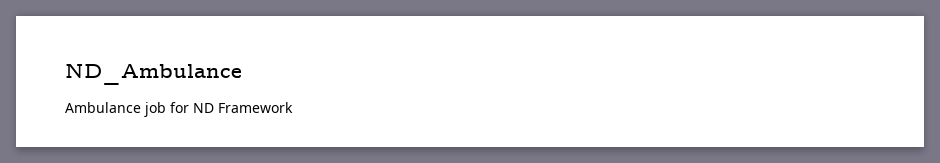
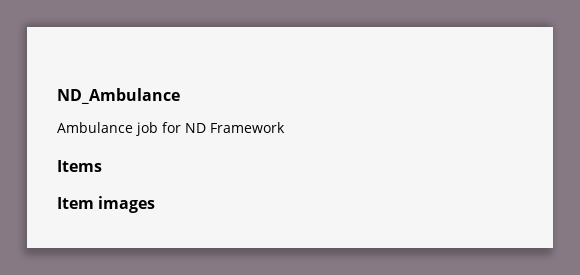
(293, 107) none -> [57,160,102,172] [57,196,156,213] // Items // Item images

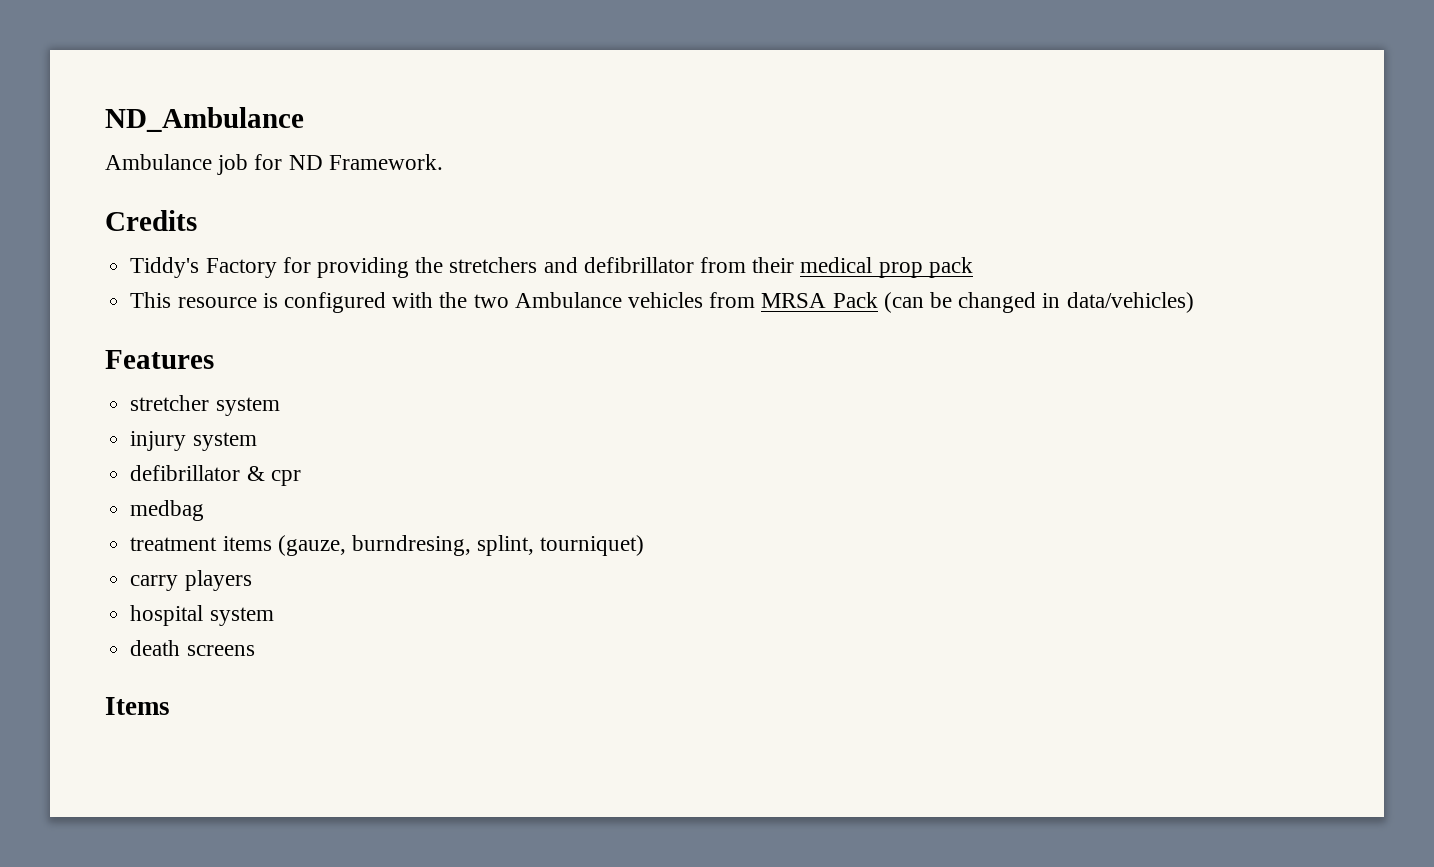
[210,122,285,133] Framework -> [328,154,443,170] [105,210,197,231] [130,257,973,278] [130,292,1194,313] [105,350,214,369] [130,395,280,416] [130,431,257,451] [130,465,301,486] [130,500,205,521] [130,535,645,556] [130,570,252,591] [130,605,274,626] [130,640,255,656] Framework. // Credits // Tiddy's Factory for providing the stretchers and defibrillator from their medical prop pack // This resource is configured with the two Ambulance vehicles from MRSA Pack (can be changed in data/vehicles) // Features // stretcher system // injury system // defibrillator & cpr // medbag // treatment items (gauze, burndresing, splint, tourniquet) // carry players // hospital system // death screens
[57,196,156,213] // Item images -> (170, 706) none

